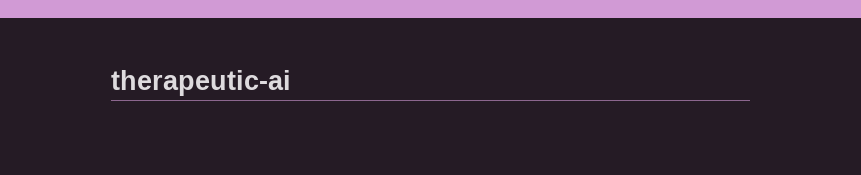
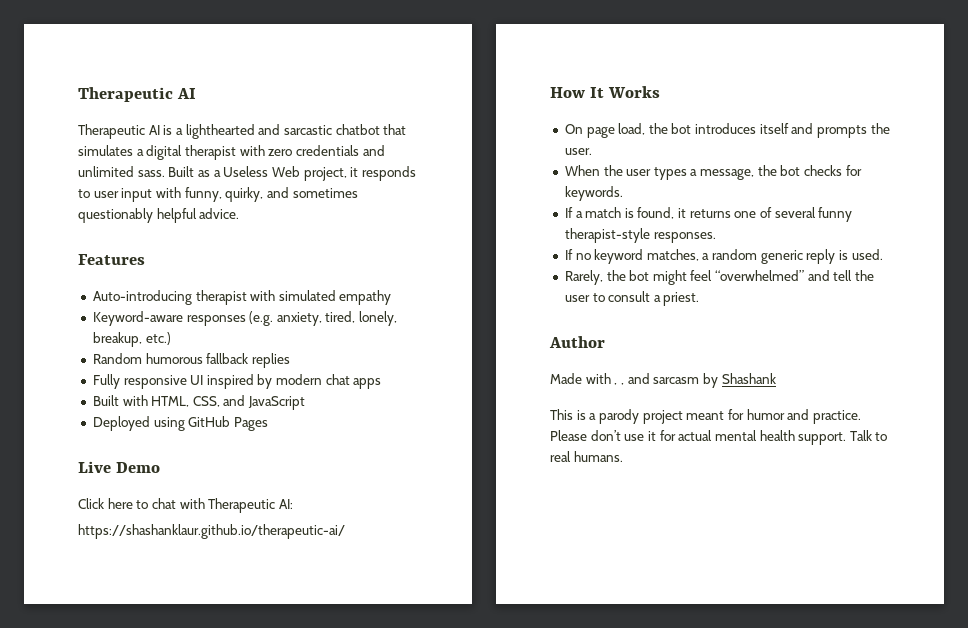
[111,70,291,96] therapeutic-ai -> [78,87,197,102] [78,124,407,139] [78,145,385,160] [78,166,416,181] [78,187,358,202] [78,208,240,223] [78,254,145,265] [92,290,392,305] [92,311,398,326] [92,332,171,347] [92,353,290,368] [92,374,382,389] [92,395,306,410] [92,416,268,431] [78,461,160,473] [78,498,293,513] [78,524,345,539] [550,86,660,98] [564,123,890,138] [564,148,592,155] [564,165,862,180] [564,186,623,201] [564,207,853,222] [564,228,716,243] [564,249,883,264] [564,270,875,285] [564,291,700,306] [549,336,605,348] [550,373,776,388] [550,409,861,424] [550,430,888,445] [550,451,623,462] Therapeutic AI // Therapeutic AI is a lighthearted and sarcastic chatbot that simulates a digital therapist with zero credentials and unlimited sass. Built as a Useless Web project, it responds to user input with funny, quirky, and sometimes questionably helpful advice. // Features // Auto-introducing therapist with simulated empathy // Keyword-aware responses (e.g. anxiety, tired, lonely, breakup, etc.) // Random humorous fallback replies // Fully responsive UI inspired by modern chat apps // Built with HTML, CSS, and JavaScript // Deployed using GitHub Pages // Live Demo // Click here to chat with Therapeutic AI: // https://shashanklaur.github.io/therapeutic-ai/ // How It Works // On page load, the bot introduces itself and prompts the user. // When the user types a message, the bot checks for keywords. // If a match is found, it returns one of several funny therapist-style responses. // If no keyword matches, a random generic reply is used. // Rarely, the bot might feel “overwhelmed” and tell the user to consult a priest. // Author // Made with , , and sarcasm by Shashank // This is a parody project meant for humor and practice. Please don’t use it for actual mental health support. Talk to real humans.

